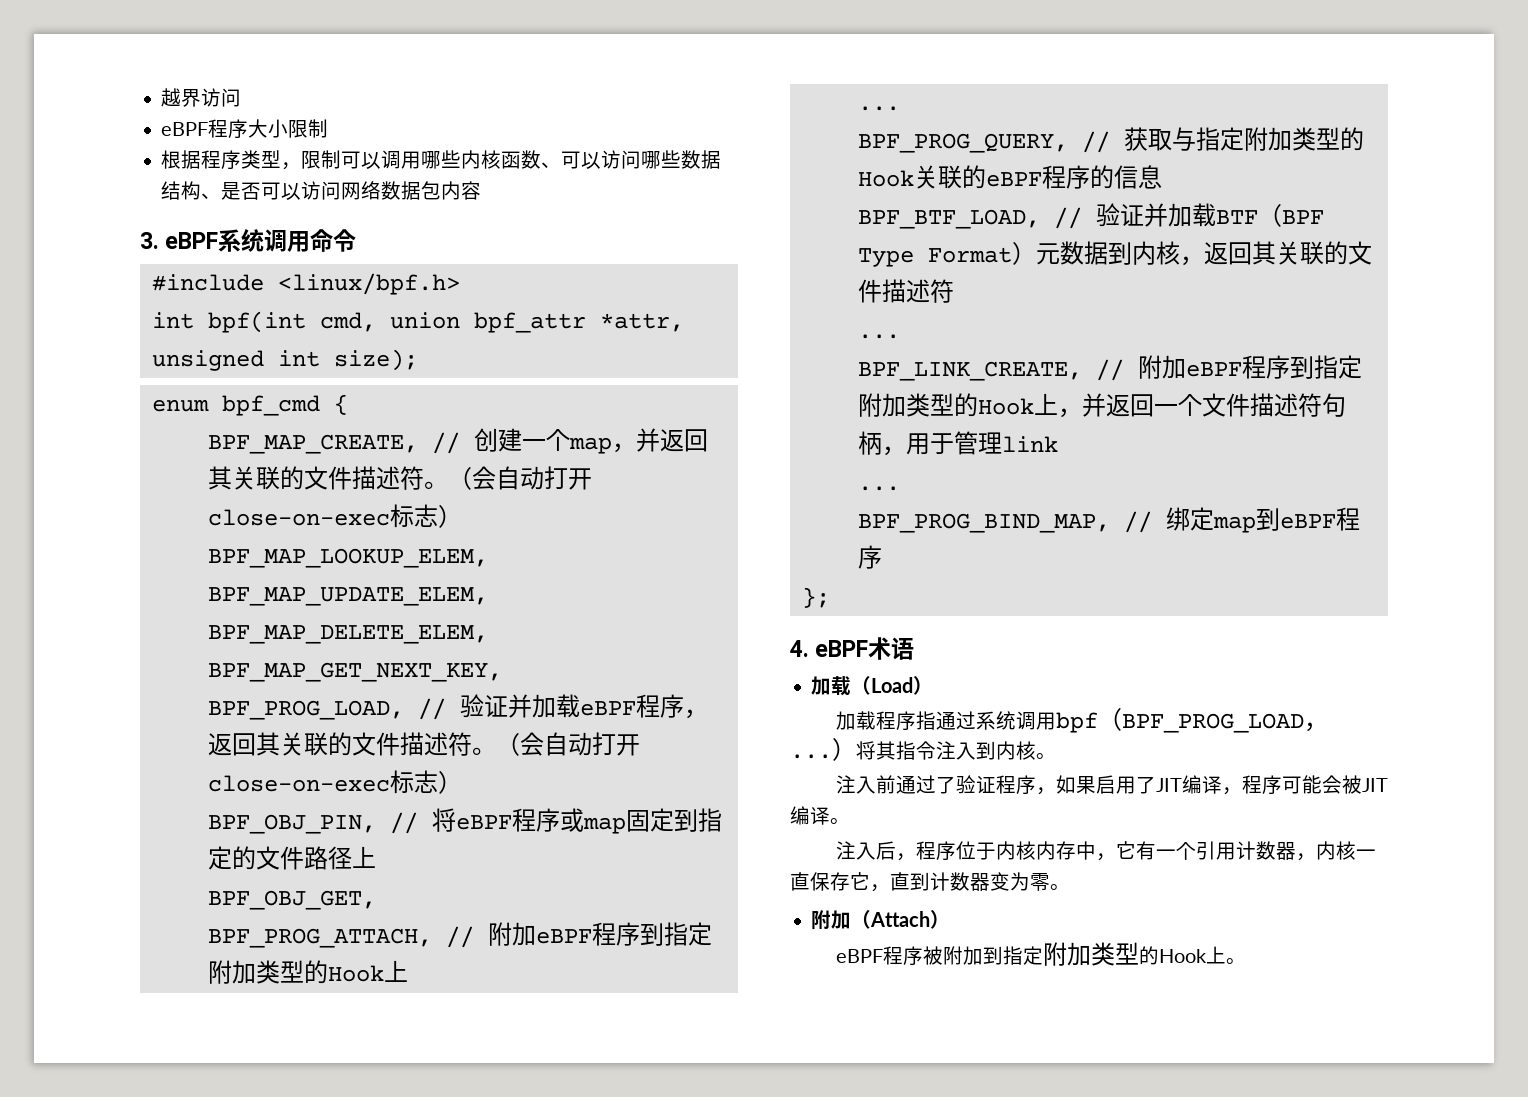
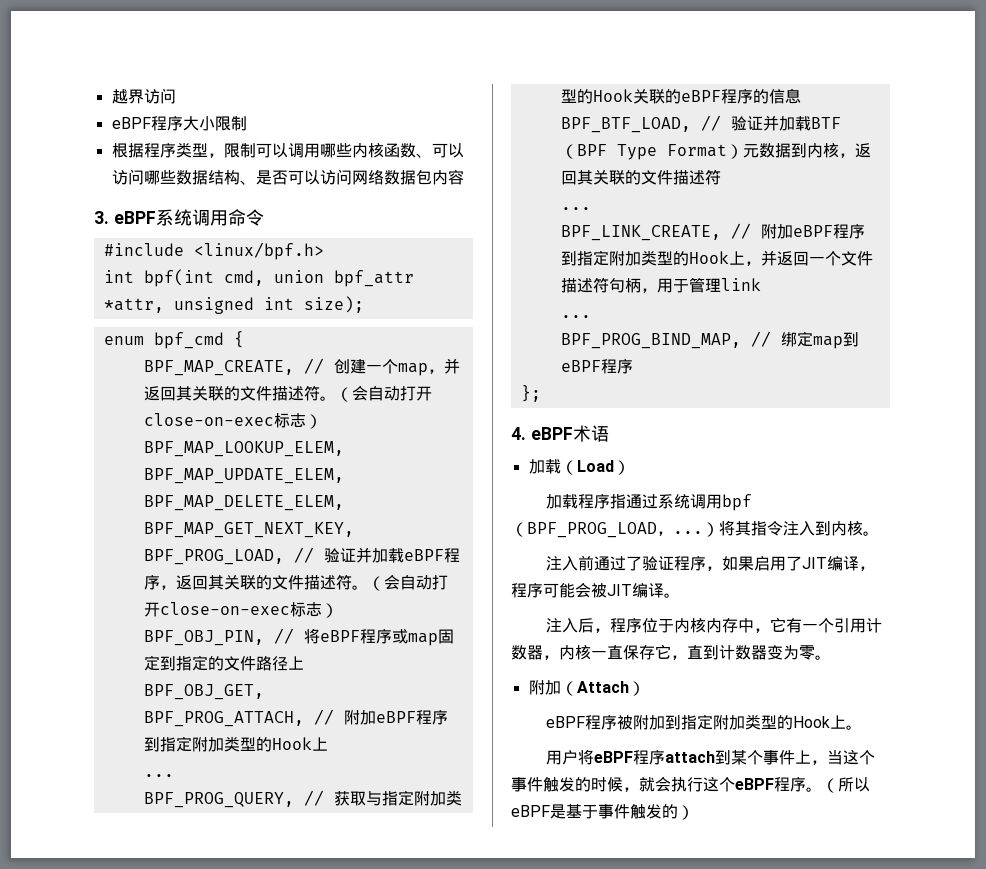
(1246, 961) none -> [545,749,875,765] [511,776,870,793] [511,804,694,820] // 用户将eBPF程序attach到某个事件上，当这个事件触发的时候，就会执行这个eBPF程序。（所以eBPF是基于事件触发的）

